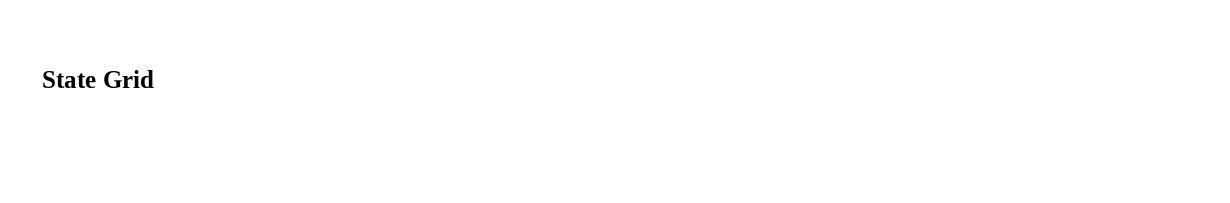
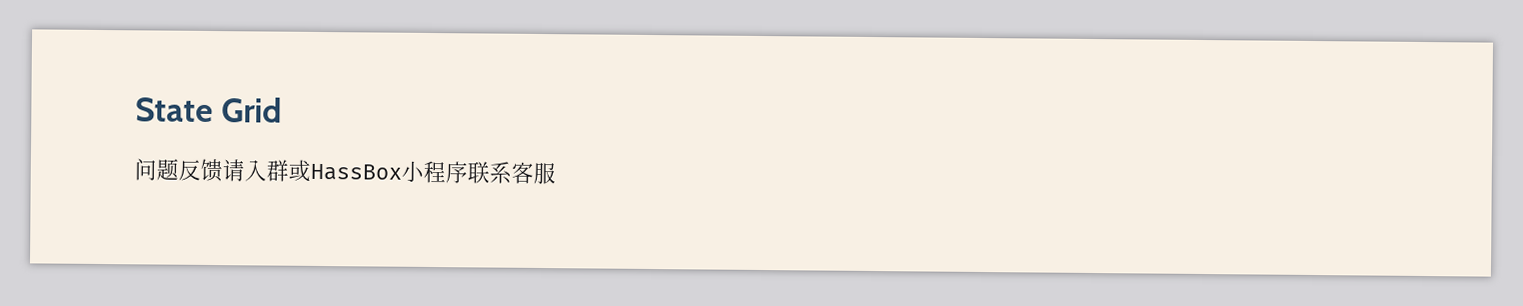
(154, 79) none -> [134,158,556,185] // 问题反馈请入群或HassBox小程序联系客服

